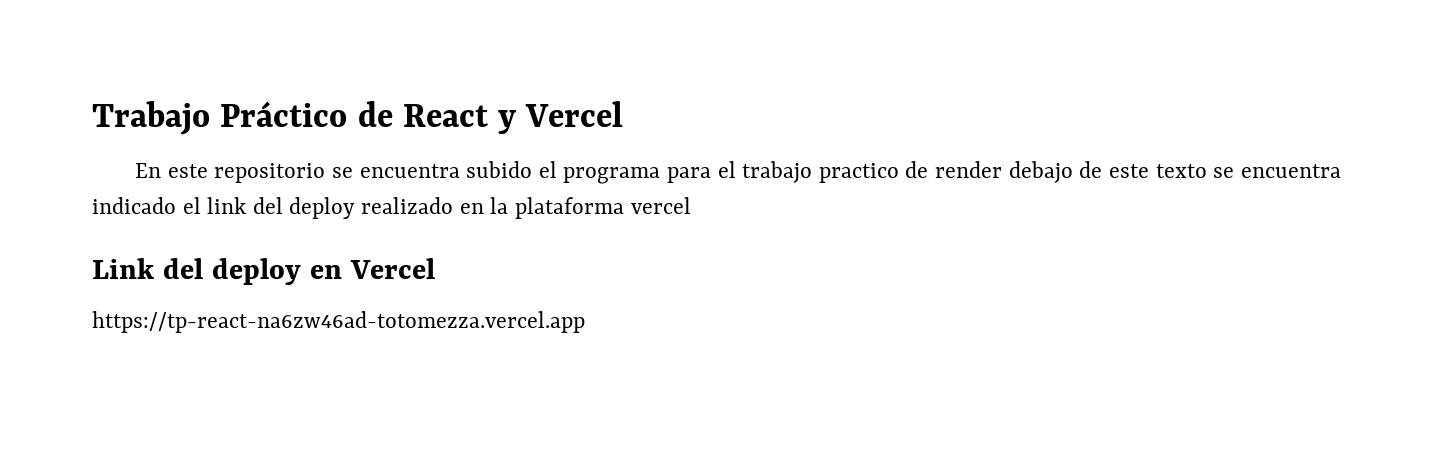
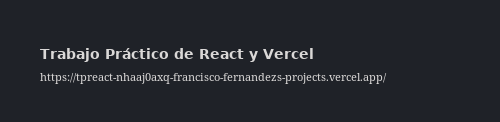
[135,161,1341,184] [92,197,691,219] [92,258,435,285] [92,311,585,333] En este repositorio se encuentra subido el programa para el trabajo practico de render debajo de este texto se encuentra indicado el link del deploy realizado en la plataforma vercel // Link del deploy en Vercel // https://tp-react-na6zw46ad-totomezza.vercel.app -> [40,73,387,84] https://tpreact-nhaaj0axq-francisco-fernandezs-projects.vercel.app/

